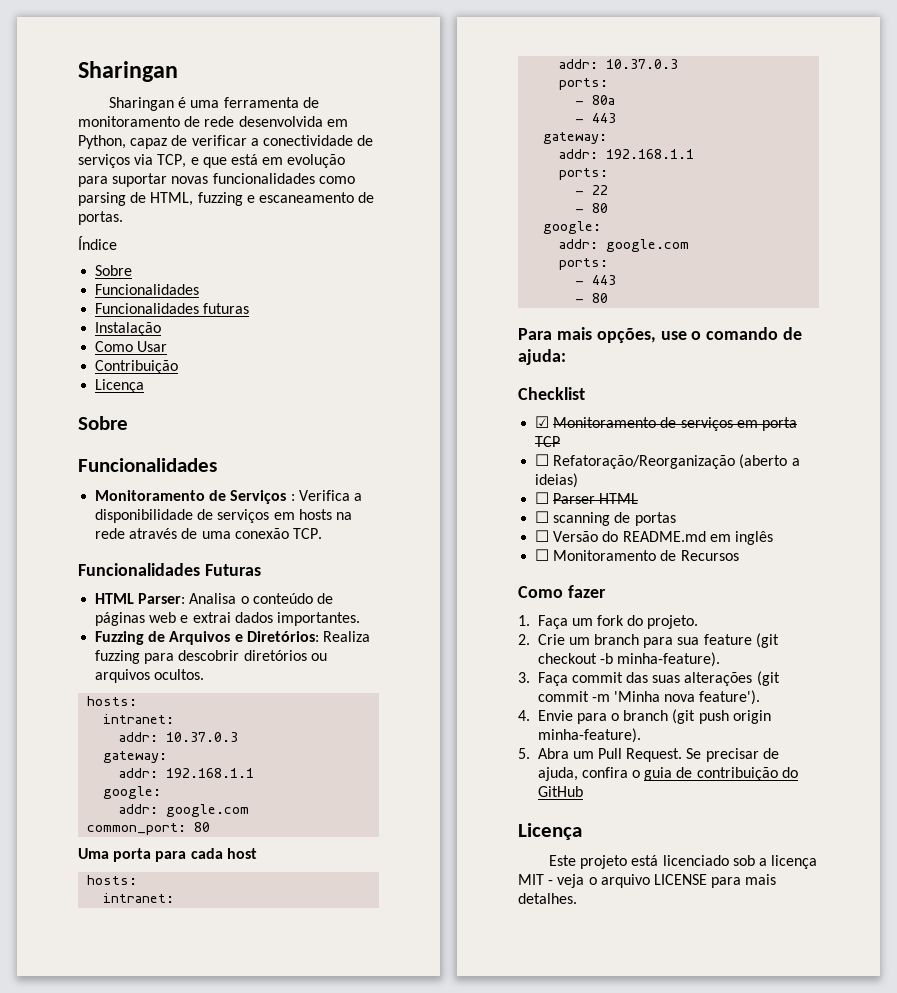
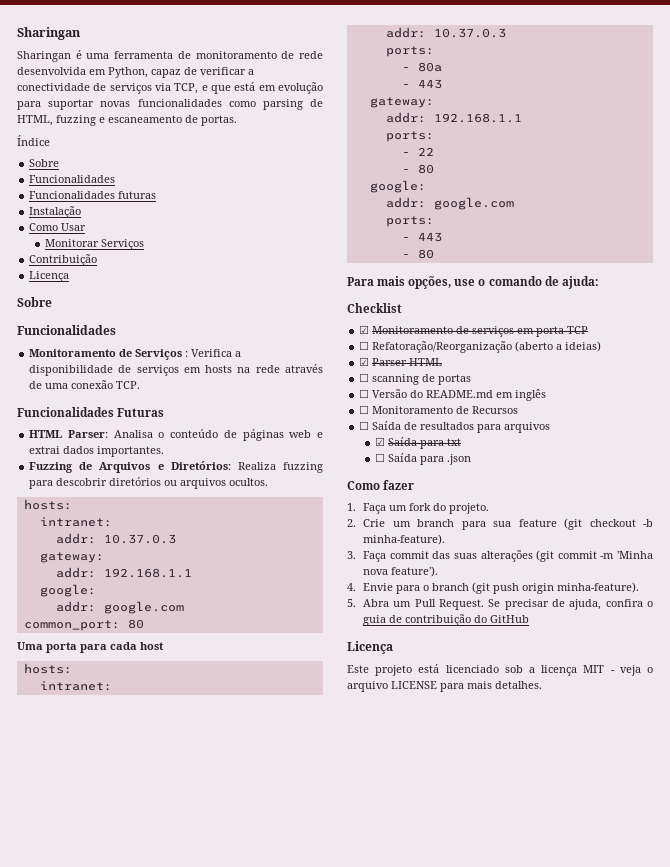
(168, 346) none -> [45,239,145,250] // Monitorar Serviços
[535,492,550,504] ☐ -> [359,357,370,366] ☑
(739, 555) none -> [359,421,551,433] [375,437,462,449] [375,453,472,465] // ☐ Saída de resultados para arquivos // ☑ Saída para txt // ☐ Saída para .json

